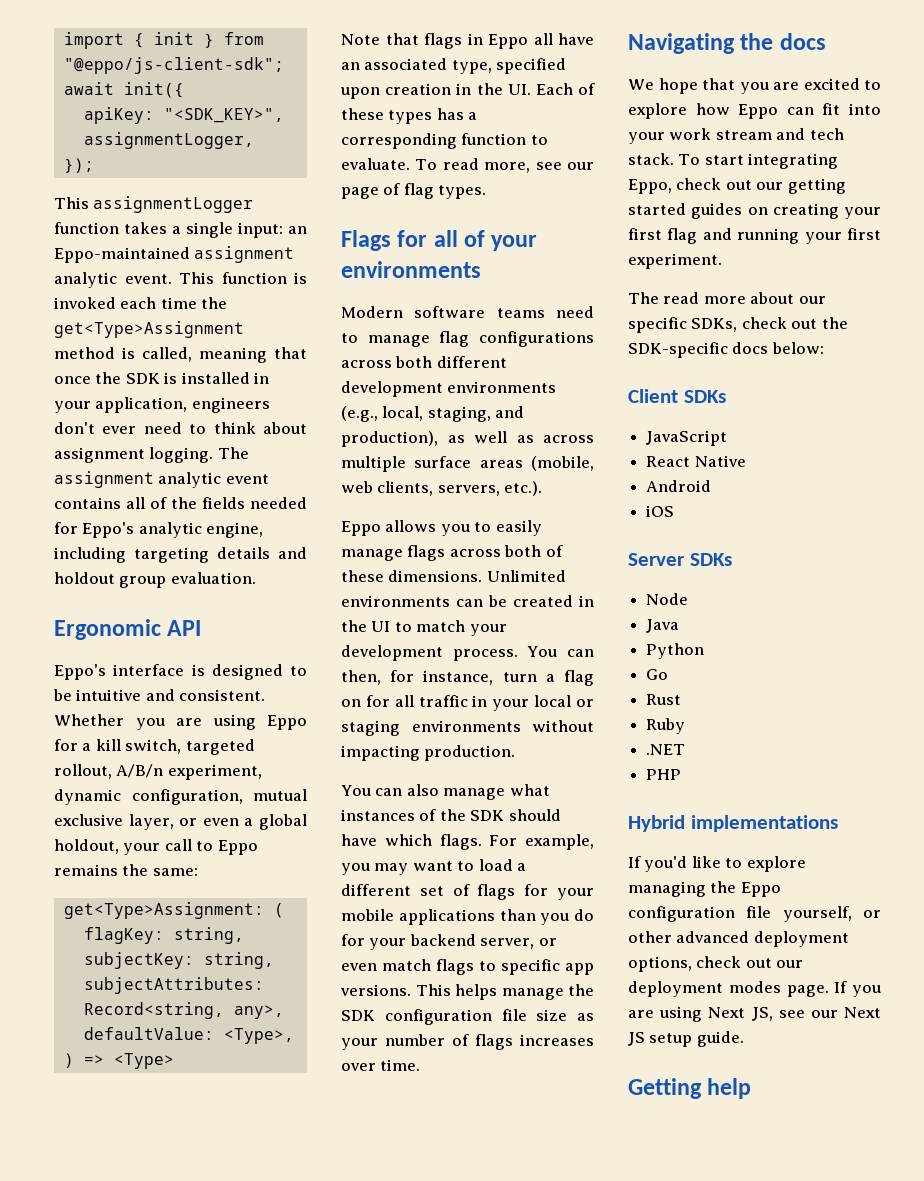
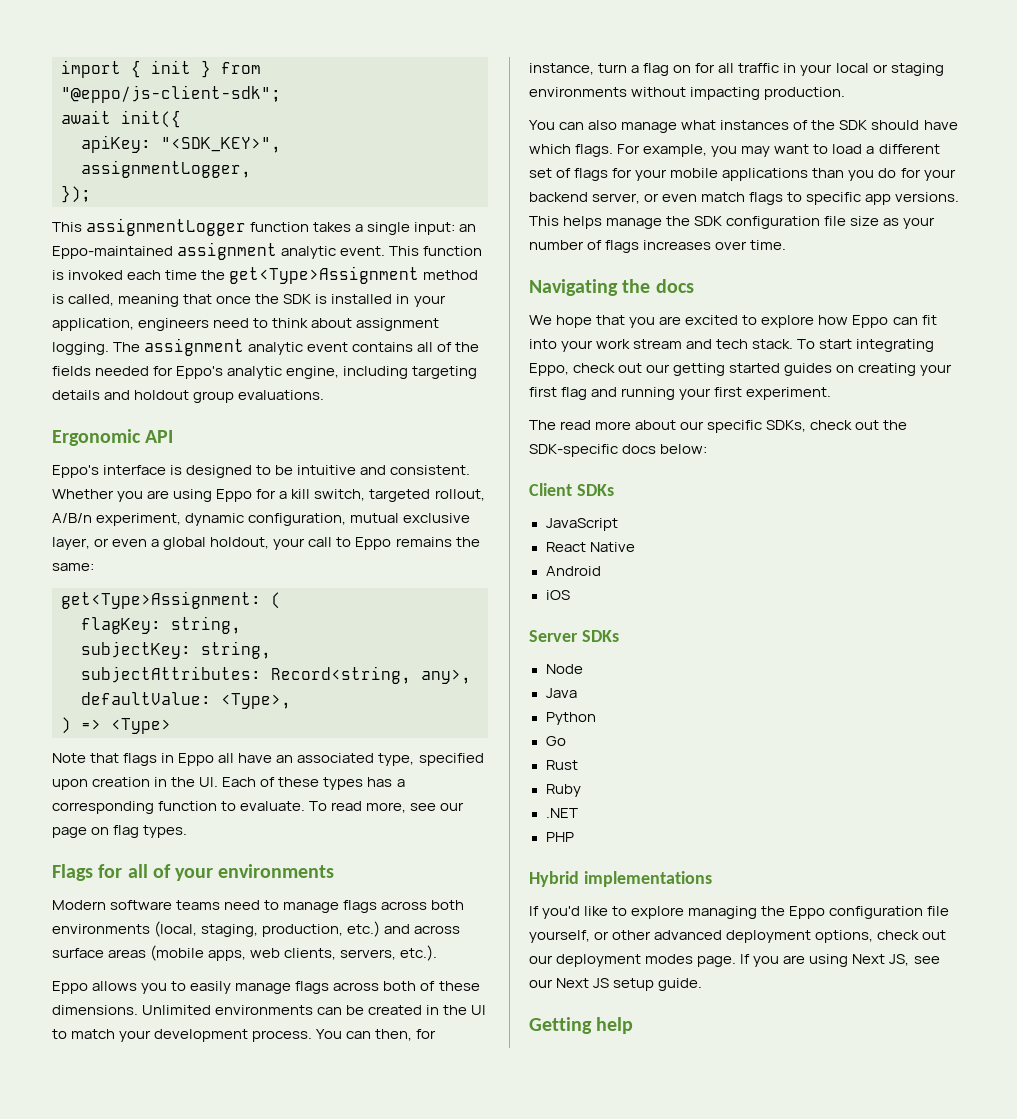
[54,422,137,434] don't ever -> (210, 324) none
[170,572,256,584] evaluation. -> [238,390,325,400] evaluations.
[383,183,401,195] of -> [91,827,110,835] on
[439,331,594,347] [341,356,507,368] [341,381,557,397] [341,406,525,422] [341,431,594,447] [341,456,594,472] flag configurations across both different development environments (e.g., local, staging, and production), as well as across multiple surface areas (mobile, -> [343,900,465,913] [52,921,461,937] [52,945,247,961] flags across both environments (local, staging, production, etc.) and across surface areas (mobile apps,

